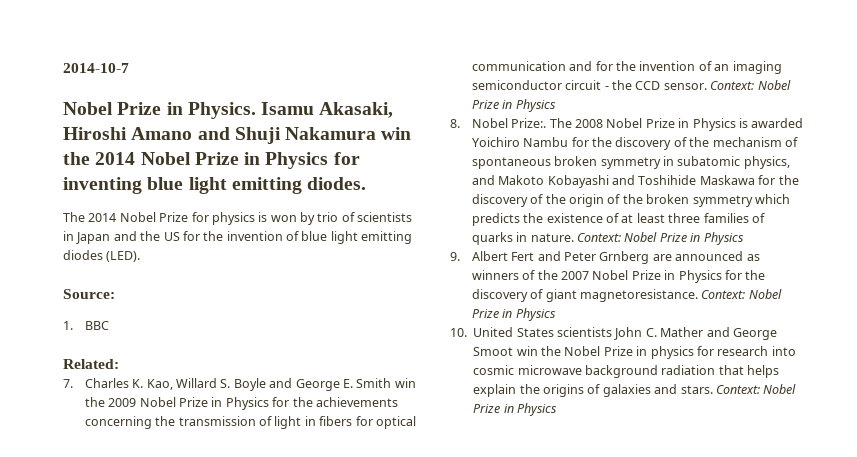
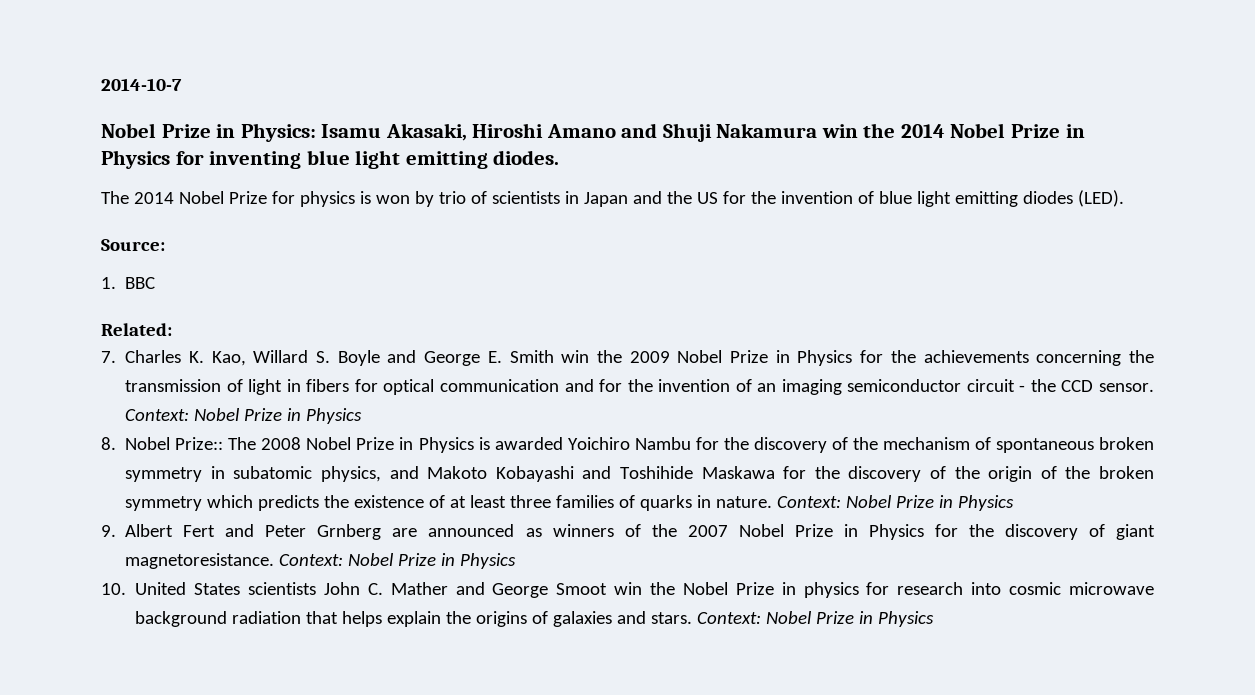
[187,102,256,119] Physics. -> [240,123,316,142] Physics:
[511,118,547,128] Prize:. -> [175,437,224,450] Prize::

